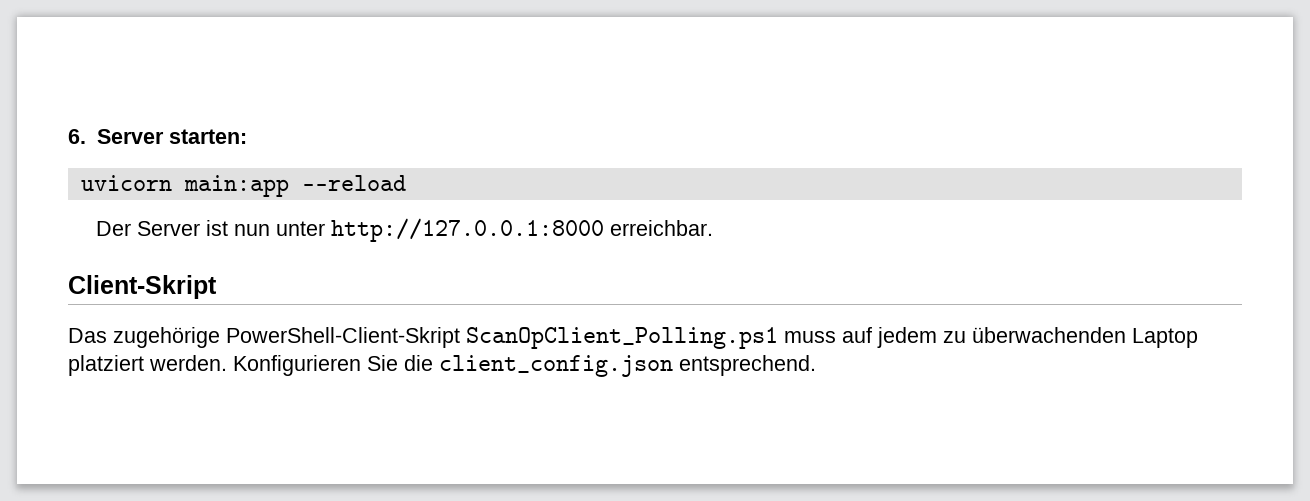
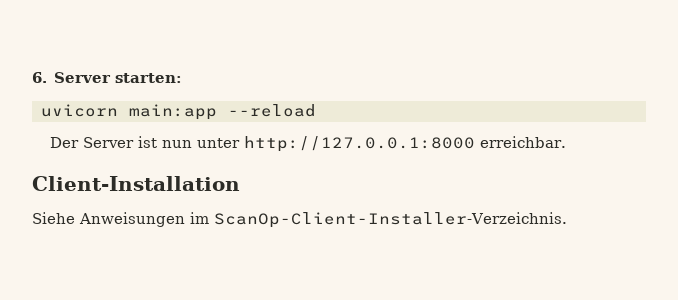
[68,275,217,299] [68,327,1198,349] [68,355,816,377] Client-Skript // Das zugehörige PowerShell-Client-Skript ScanOpClient_Polling.ps1 muss auf jedem zu überwachenden Laptop platziert werden. Konfigurieren Sie die client_config.json entsprechend. -> [32,176,240,191] [32,212,567,228] Client-Installation // Siehe Anweisungen im ScanOp-Client-Installer-Verzeichnis.

